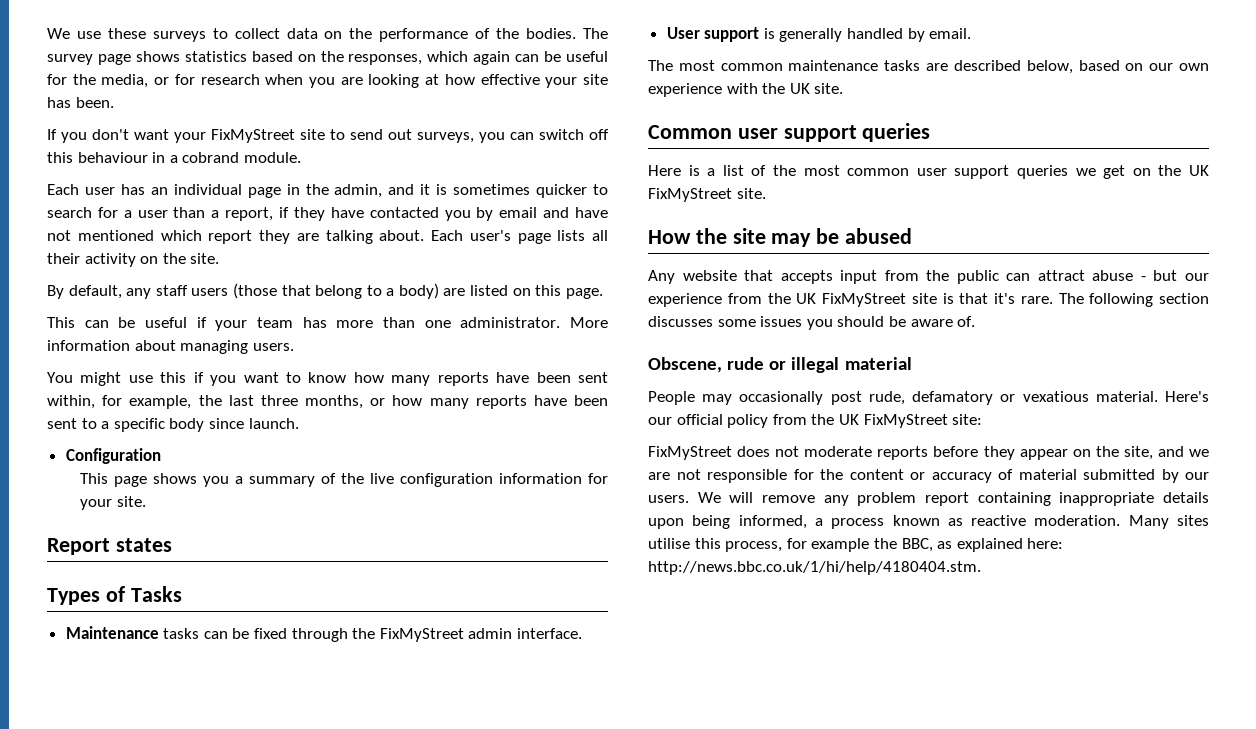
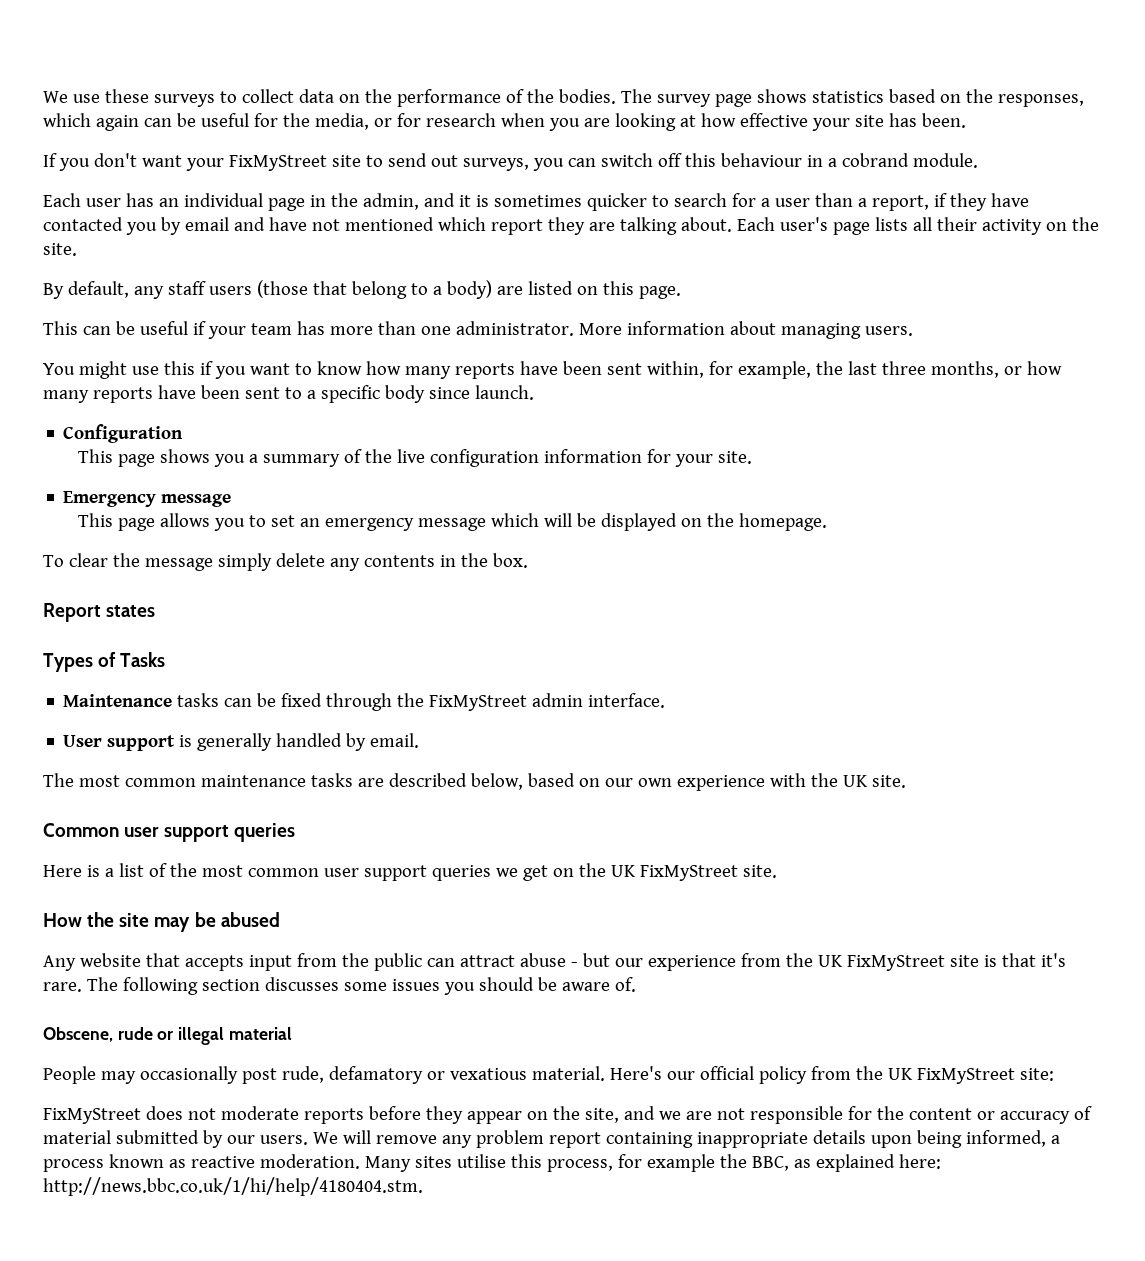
(146, 501) none -> [63,491,232,507] [78,513,828,531] [43,553,528,571] // Emergency message // This page allows you to set an emergency message which will be displayed on the homepage. // To clear the message simply delete any contents in the box.

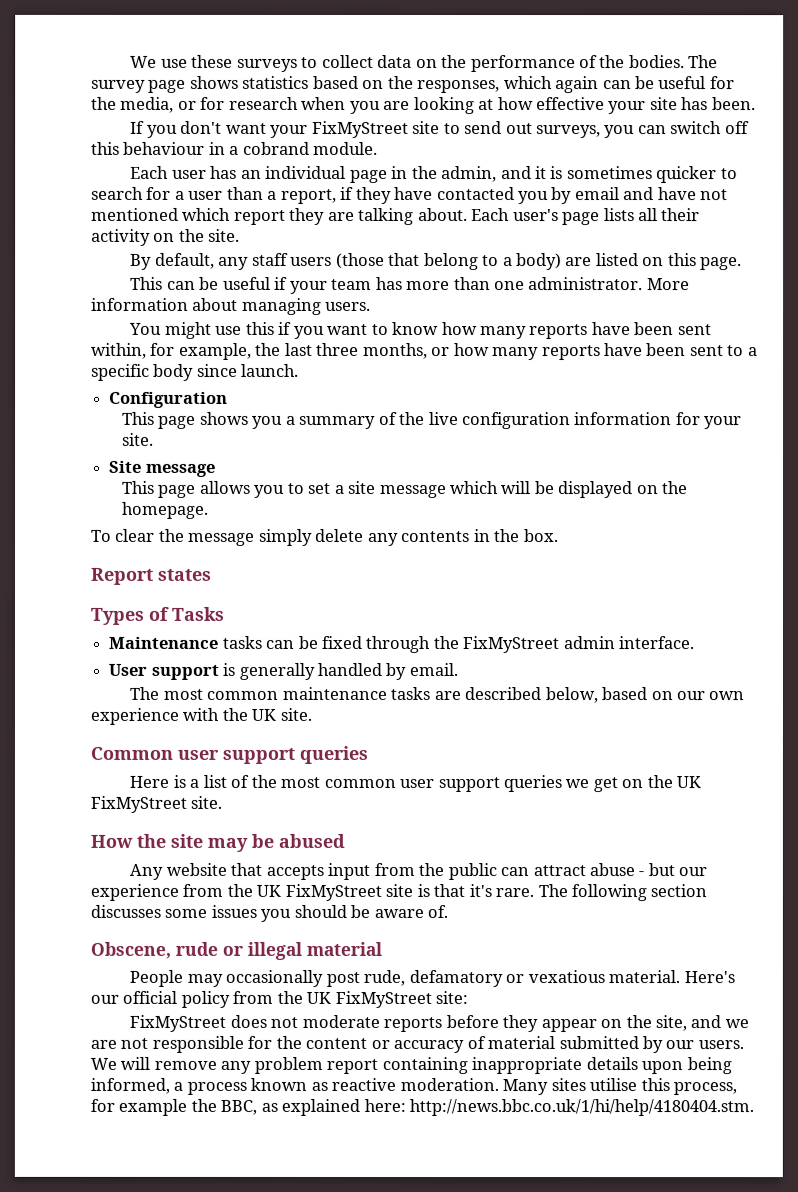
[63,491,157,507] Emergency -> [109,460,143,473] Site
[300,518,415,531] an emergency -> [334,480,377,494] a site

